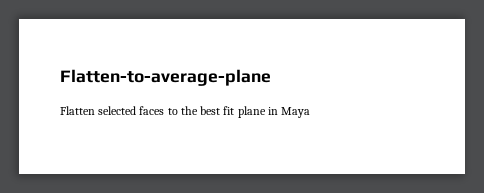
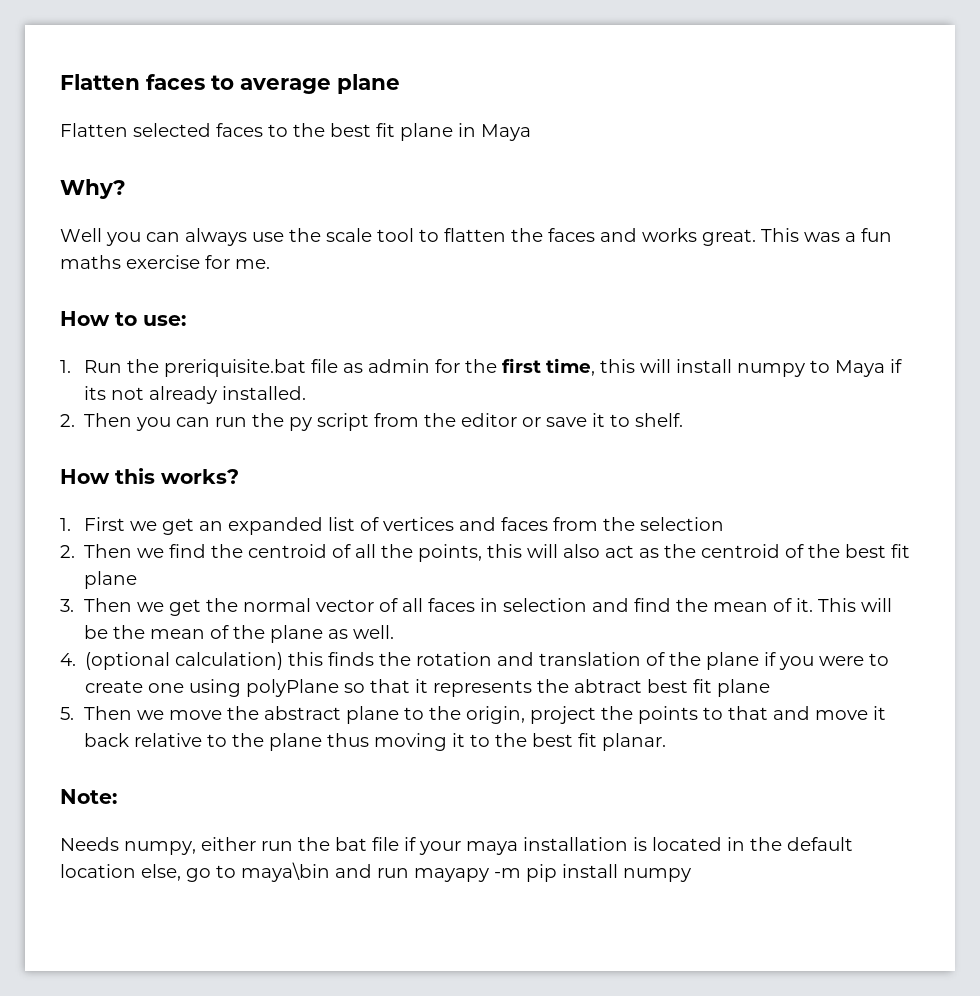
[60,69,271,86] Flatten-to-average-plane -> [60,74,400,94] Flatten faces to average plane
(311, 112) none -> [60,179,126,199] [60,228,892,246] [60,255,270,269] [60,311,186,326] [60,358,903,377] [84,386,307,404] [60,413,684,431] [60,468,239,484] [60,517,725,535] [60,544,911,562] [84,571,138,589] [60,598,893,616] [84,625,395,643] [60,652,890,670] [85,679,771,697] [60,706,887,724] [84,733,667,751] [60,789,117,804] [60,837,853,855] [60,862,691,882] // Why? // Well you can always use the scale tool to flatten the faces and works great. This was a fun maths exercise for me. // How to use: // 1. Run the preriquisite.bat file as admin for the first time, this will install numpy to Maya if its not already installed. // 2. Then you can run the py script from the editor or save it to shelf. // How this works? // 1. First we get an expanded list of vertices and faces from the selection // 2. Then we find the centroid of all the points, this will also act as the centroid of the best fit plane // 3. Then we get the normal vector of all faces in selection and find the mean of it. This will be the mean of the plane as well. // 4. (optional calculation) this finds the rotation and translation of the plane if you were to create one using polyPlane so that it represents the abtract best fit plane // 5. Then we move the abstract plane to the origin, project the points to that and move it back relative to the plane thus moving it to the best fit planar. // Note: // Needs numpy, either run the bat file if your maya installation is located in the default location else, go to maya\bin and run mayapy -m pip install numpy

